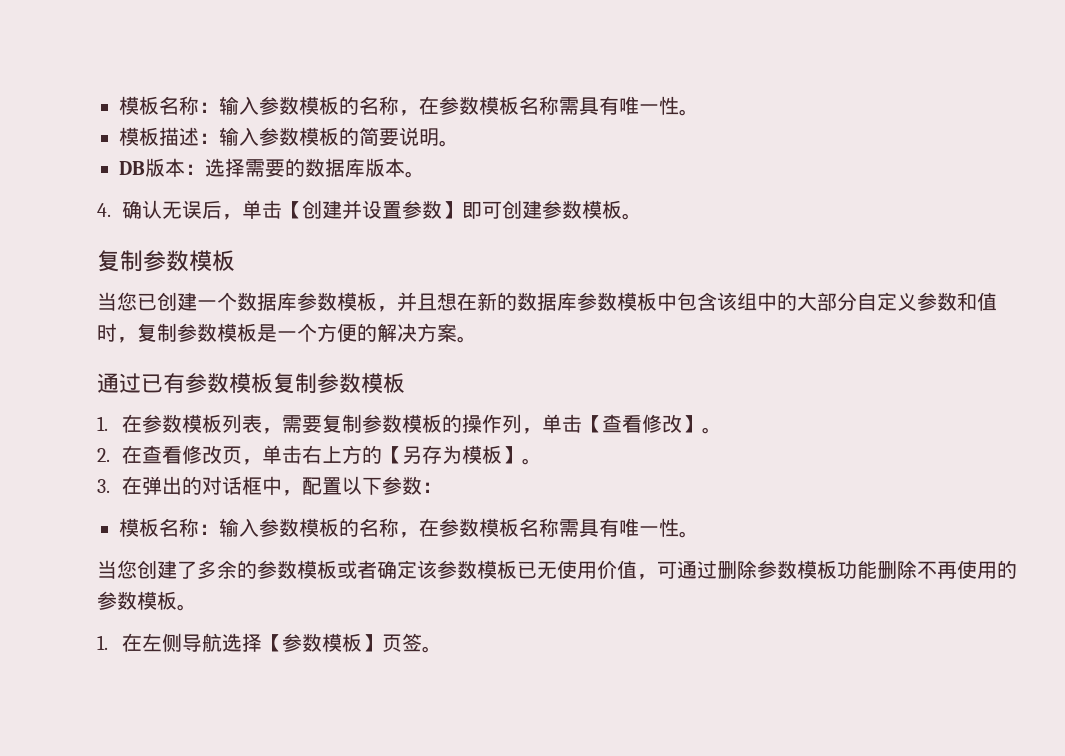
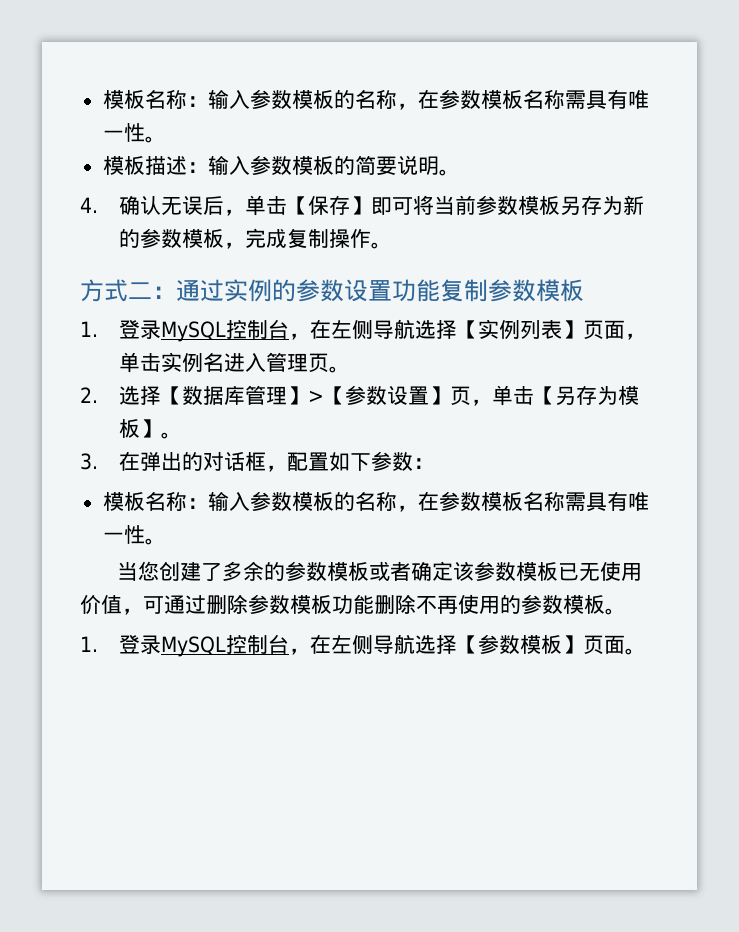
[119,158,425,178] // DB版本：选择需要的数据库版本。 -> (460, 172) none
[302,200,643,220] [97,250,235,272] [97,292,997,312] [97,323,477,343] [97,373,405,394] [97,414,723,434] [97,445,383,465] 创建并设置参数】即可创建参数模板。 // 复制参数模板 // 当您已创建一个数据库参数模板，并且想在新的数据库参数模板中包含该组中的大部分自定义参数和值时，复制参数模板是一个方便的解决方案。 // 通过已有参数模板复制参数模板 // 1.在参数模板列表，需要复制参数模板的操作列，单击【查看修改】。 // 2.在查看修改页，单击右上方的 -> [307,195,644,215] [118,228,392,249] [80,279,584,302] [80,319,646,342] [118,352,350,373] [80,385,534,406] 保存】即可将当前参数模板另存为新的参数模板，完成复制操作。 // 方式二：通过实例的参数设置功能复制参数模板 // 1.登录MySQL控制台，在左侧导航选择【实例列表】页面，单击实例名进入管理页。 // 2.选择【数据库管理】>【参数设置】页，单击
[262,476,363,496] 中，配置以 -> [265,452,350,472] ，配置如
(108, 642) none -> [118,634,310,657] 登录MySQL控制台，
[402,633,423,652] 签 -> [603,635,625,654] 面

